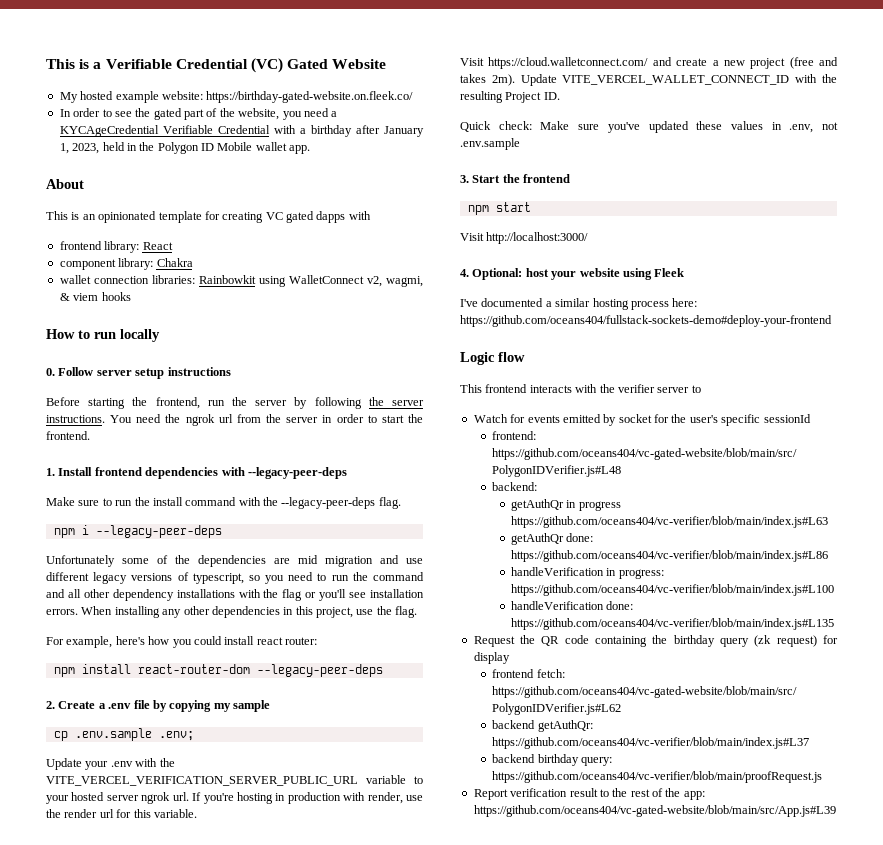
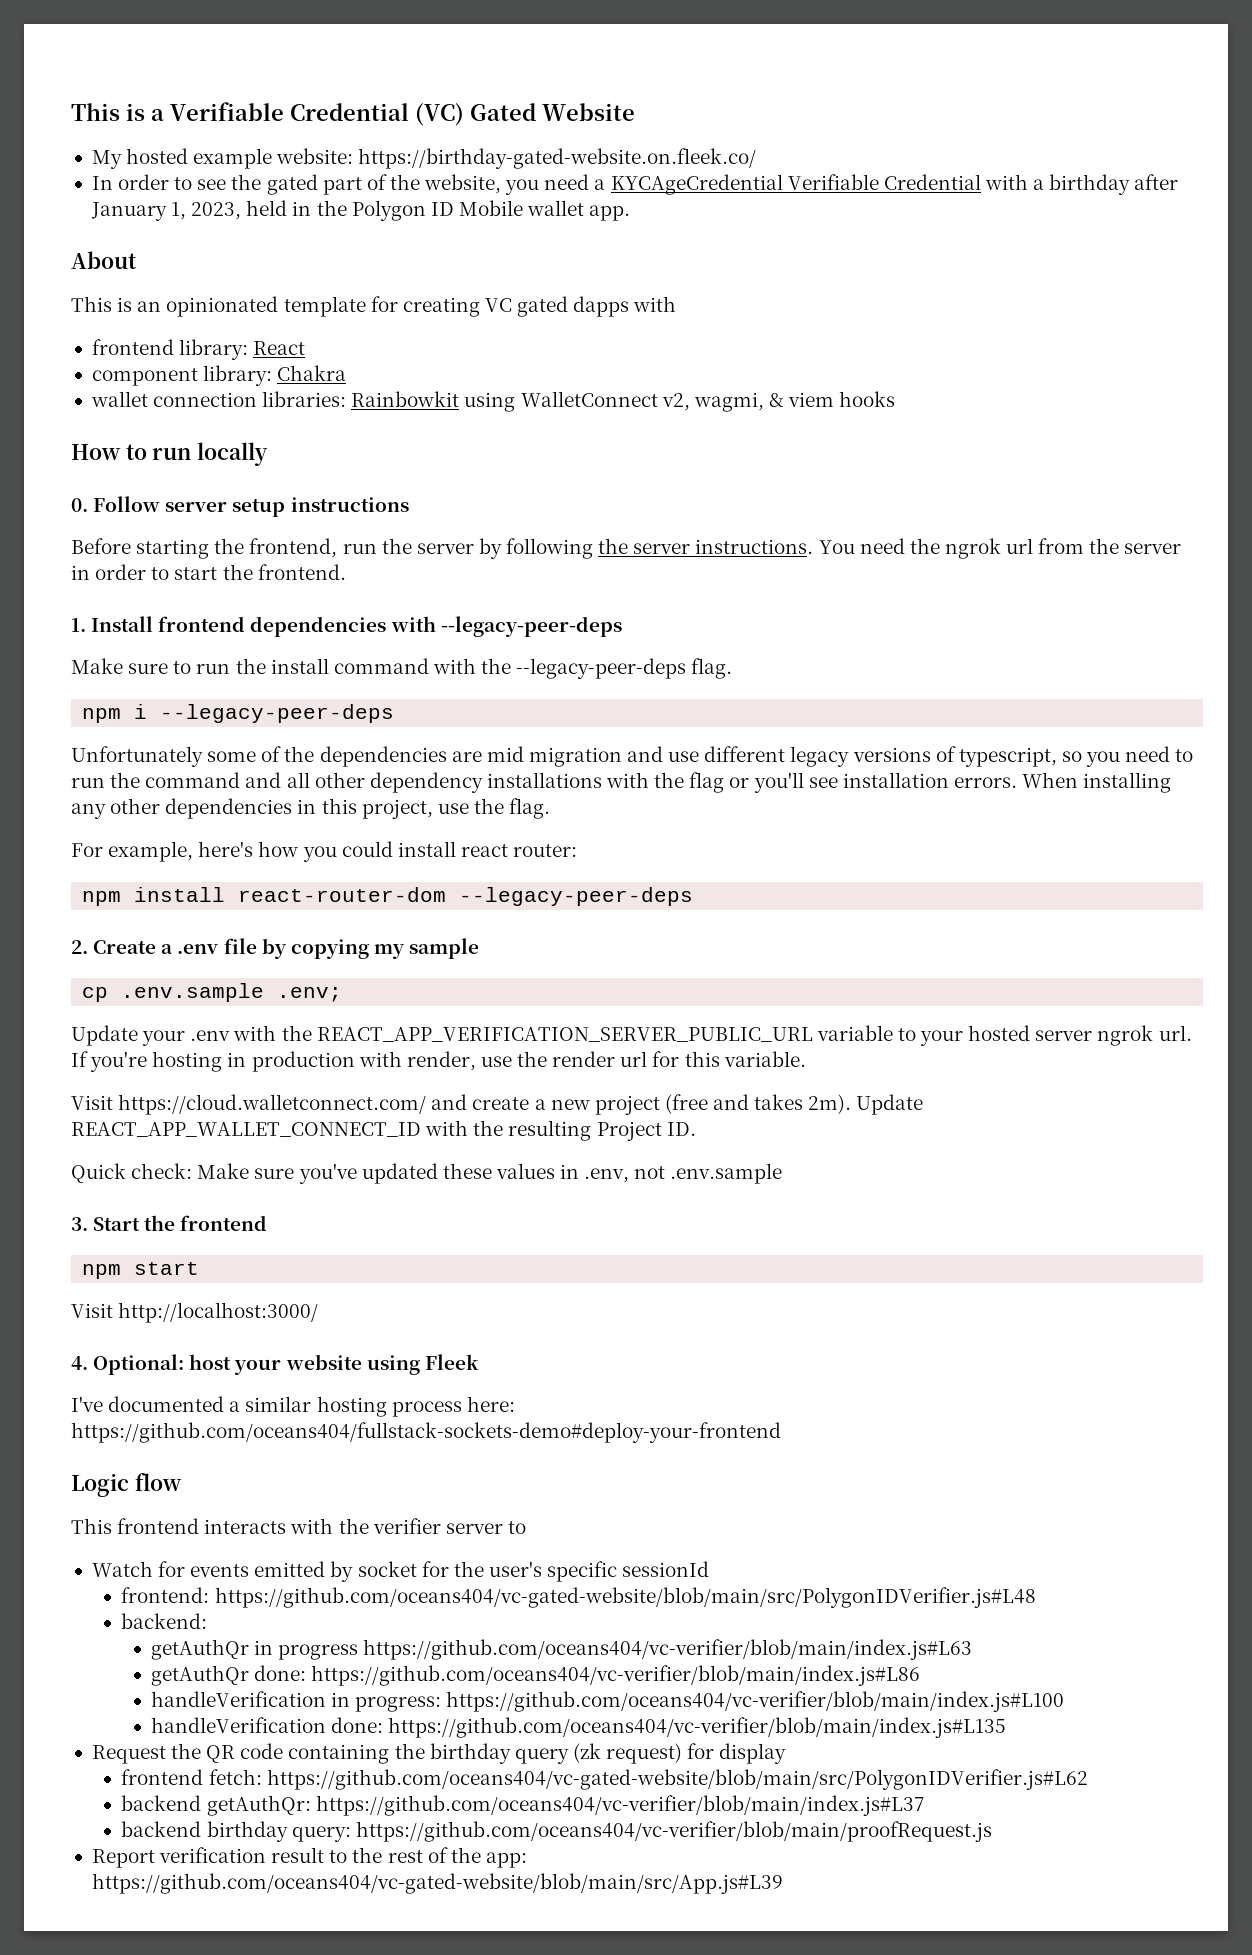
[46,776,358,786] VITE_VERCEL_VERIFICATION_SERVER_PUBLIC_URL -> [316,1027,813,1042] REACT_APP_VERIFICATION_SERVER_PUBLIC_URL
[562,75,790,85] VITE_VERCEL_WALLET_CONNECT_ID -> [71,1122,421,1137] REACT_APP_WALLET_CONNECT_ID

